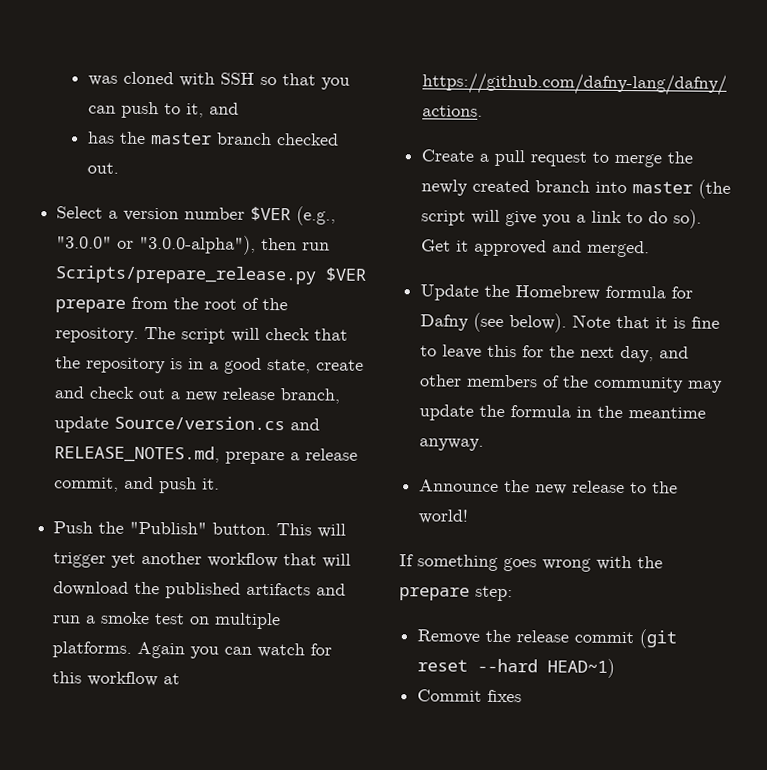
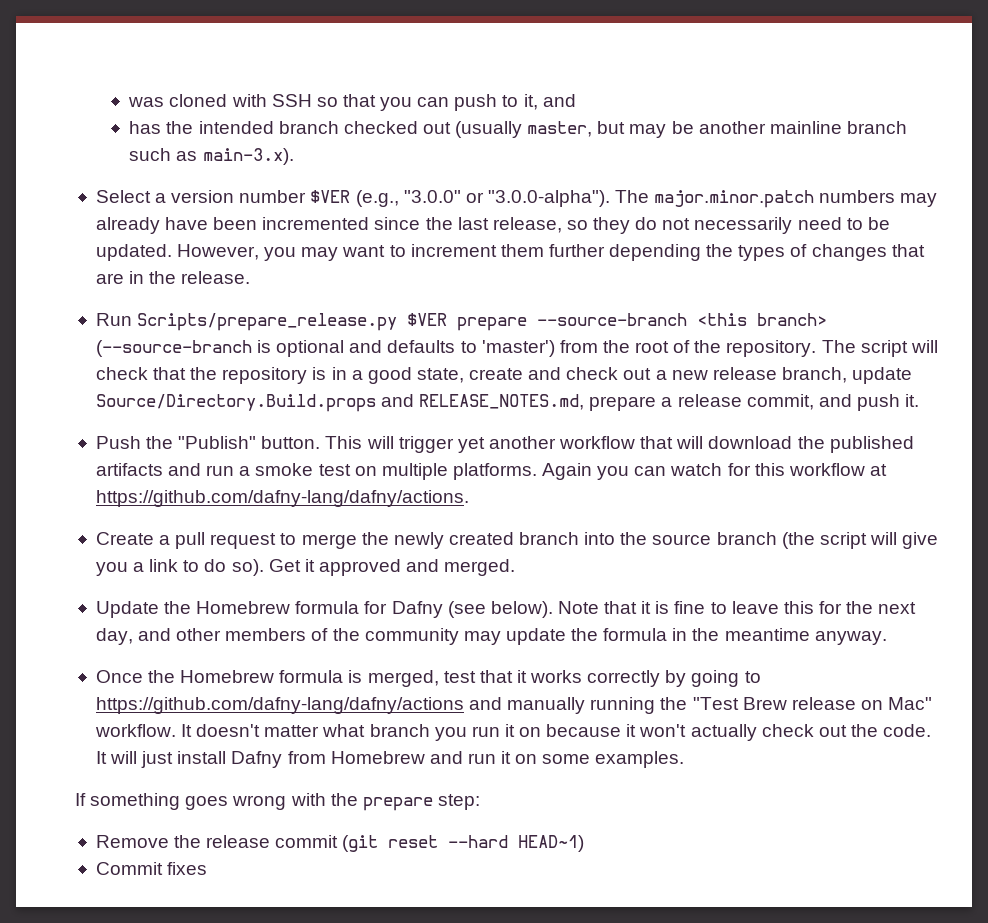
[151,132,213,145] master -> [198,121,274,134] intended
[87,162,120,174] out. -> [422,121,907,138] [129,148,294,165] out (usually master, but may be another mainline branch such as main-3.x).
[139,234,331,255] [55,265,367,285] [55,299,127,313] "3.0.0-alpha"), then run Scripts/prepare_release.py $VER prepare -> [487,190,938,208] [95,217,890,234] [95,244,925,261] [95,271,251,284] [95,313,828,331] [95,340,555,357] "3.0.0-alpha"). The major.minor.patch numbers may already have been incremented since the last release, so they do not necessarily need to be updated. However, you may want to increment them further depending the types of changes that are in the release. // Run Scripts/prepare_release.py $VER prepare --source-branch <this branch> (--source-branch is optional and defaults to 'master')
[114,415,286,431] Source/version.cs -> [95,394,376,412] Source/Directory.Build.props
[632,181,694,194] master -> [620,532,777,545] the source branch
[419,479,679,495] [418,509,469,524] Announce the new release to the world! -> [95,670,761,687] [95,697,933,714] [94,724,932,741] [95,751,685,768] Once the Homebrew formula is merged, test that it works correctly by going to https://github.com/dafny-lang/dafny/actions and manually running the "Test Brew release on Mac" workflow. It doesn't matter what branch you run it on because it won't actually check out the code. It will just install Dafny from Homebrew and run it on some examples.

